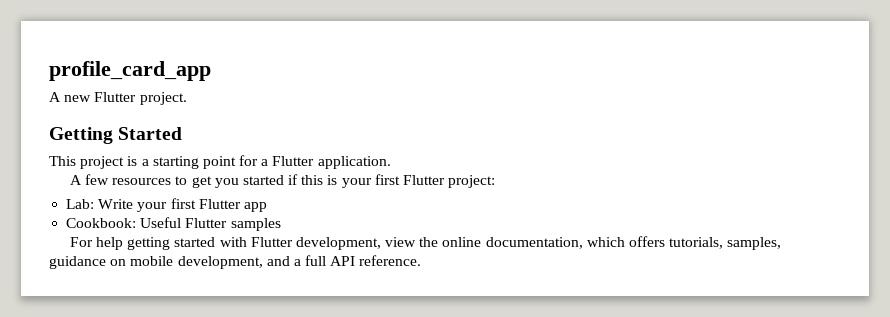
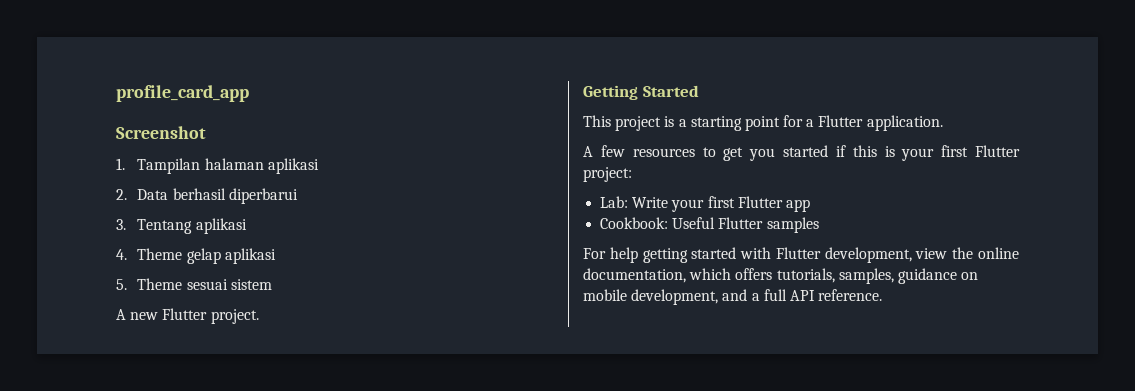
(211, 71) none -> [116,126,206,139] [116,158,319,174] [116,188,298,204] [116,218,247,234] [116,248,276,264] [116,278,272,290] // Screenshot // 1. Tampilan halaman aplikasi // 2. Data berhasil diperbarui // 3. Tentang aplikasi // 4. Theme gelap aplikasi // 5. Theme sesuai sistem

